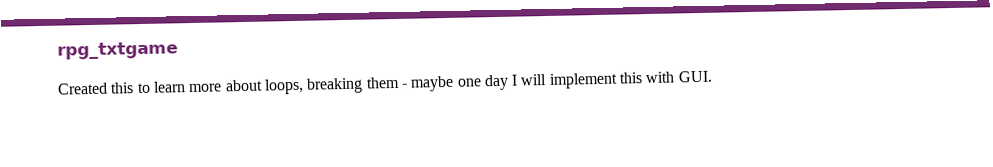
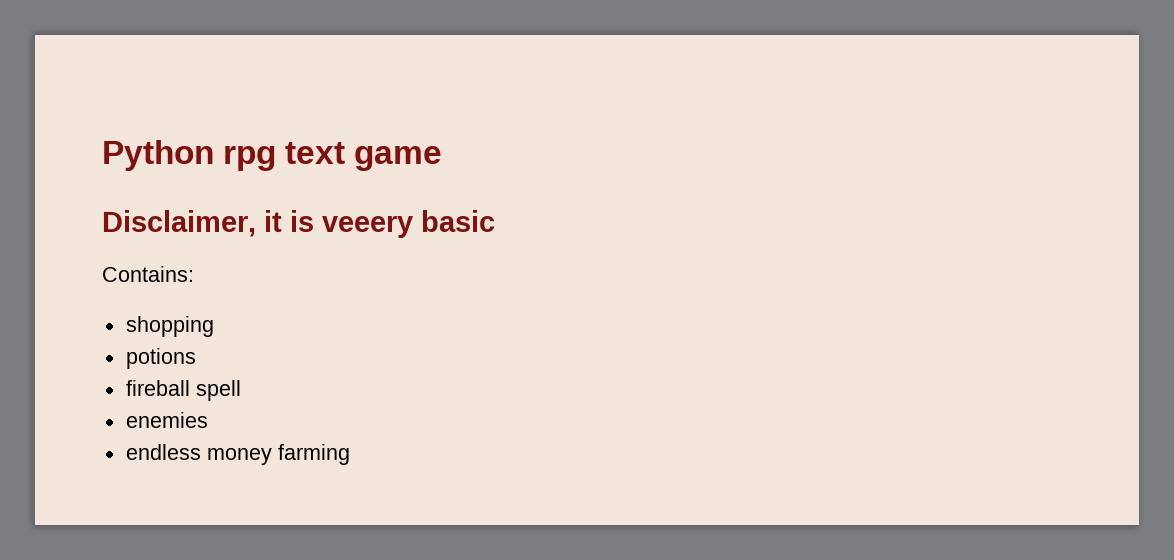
[57,41,179,60] [57,70,713,95] rpg_txtgame // Created this to learn more about loops, breaking them - maybe one day I will implement this with GUI. -> [102,140,443,171] [102,210,495,238] [102,266,194,282] [125,316,214,337] [125,348,196,369] [125,380,241,401] [125,412,208,428] [125,444,350,465] Python rpg text game // Disclaimer, it is veeery basic // Contains: // shopping // potions // fireball spell // enemies // endless money farming

